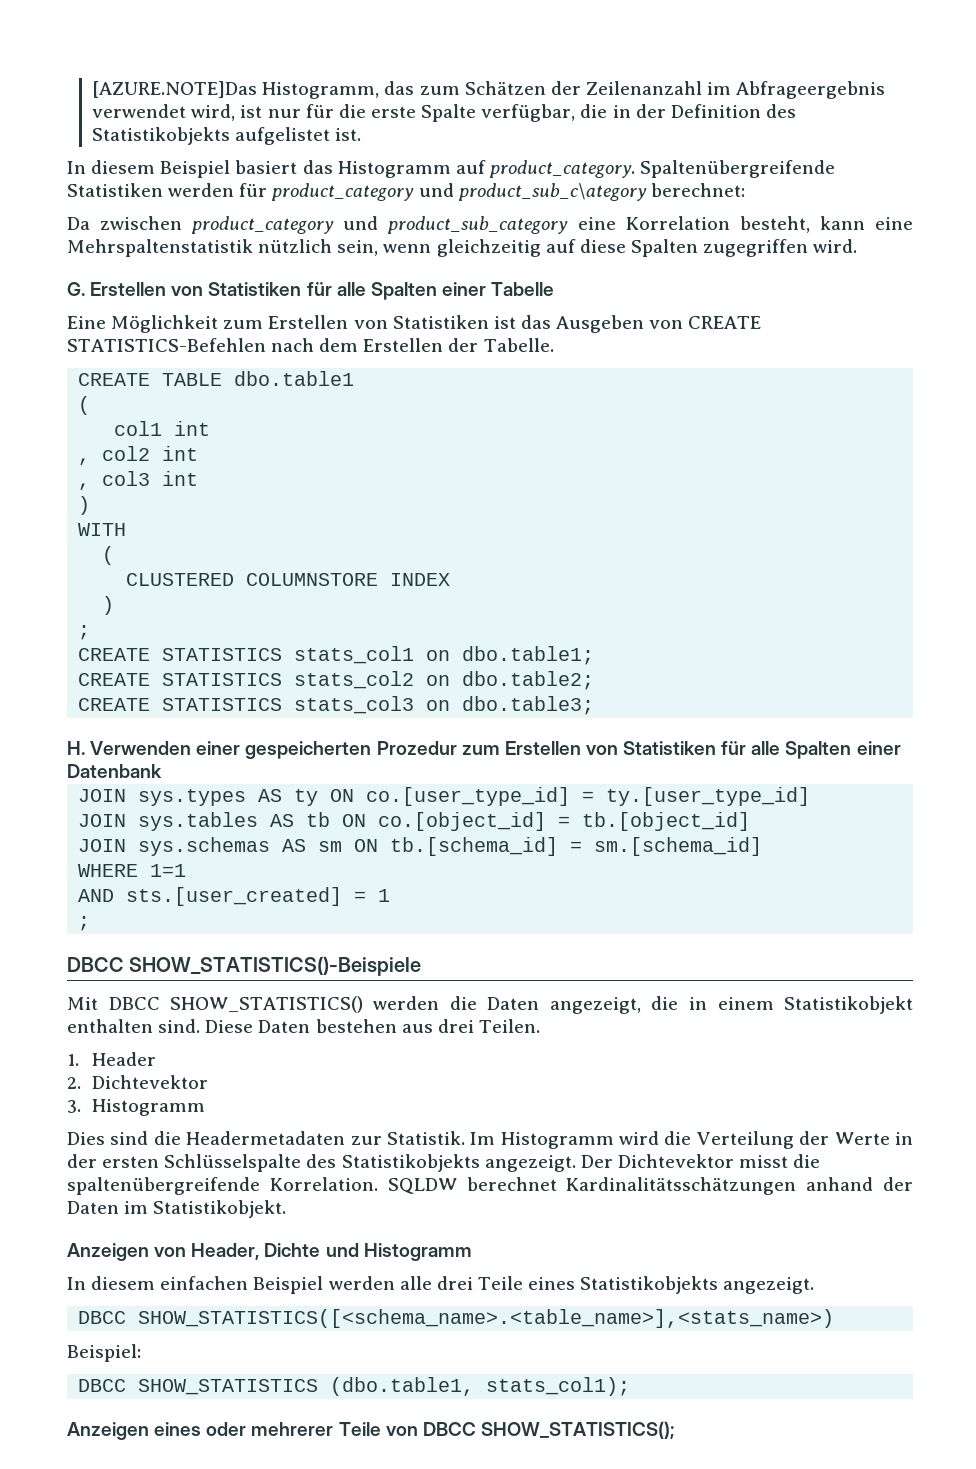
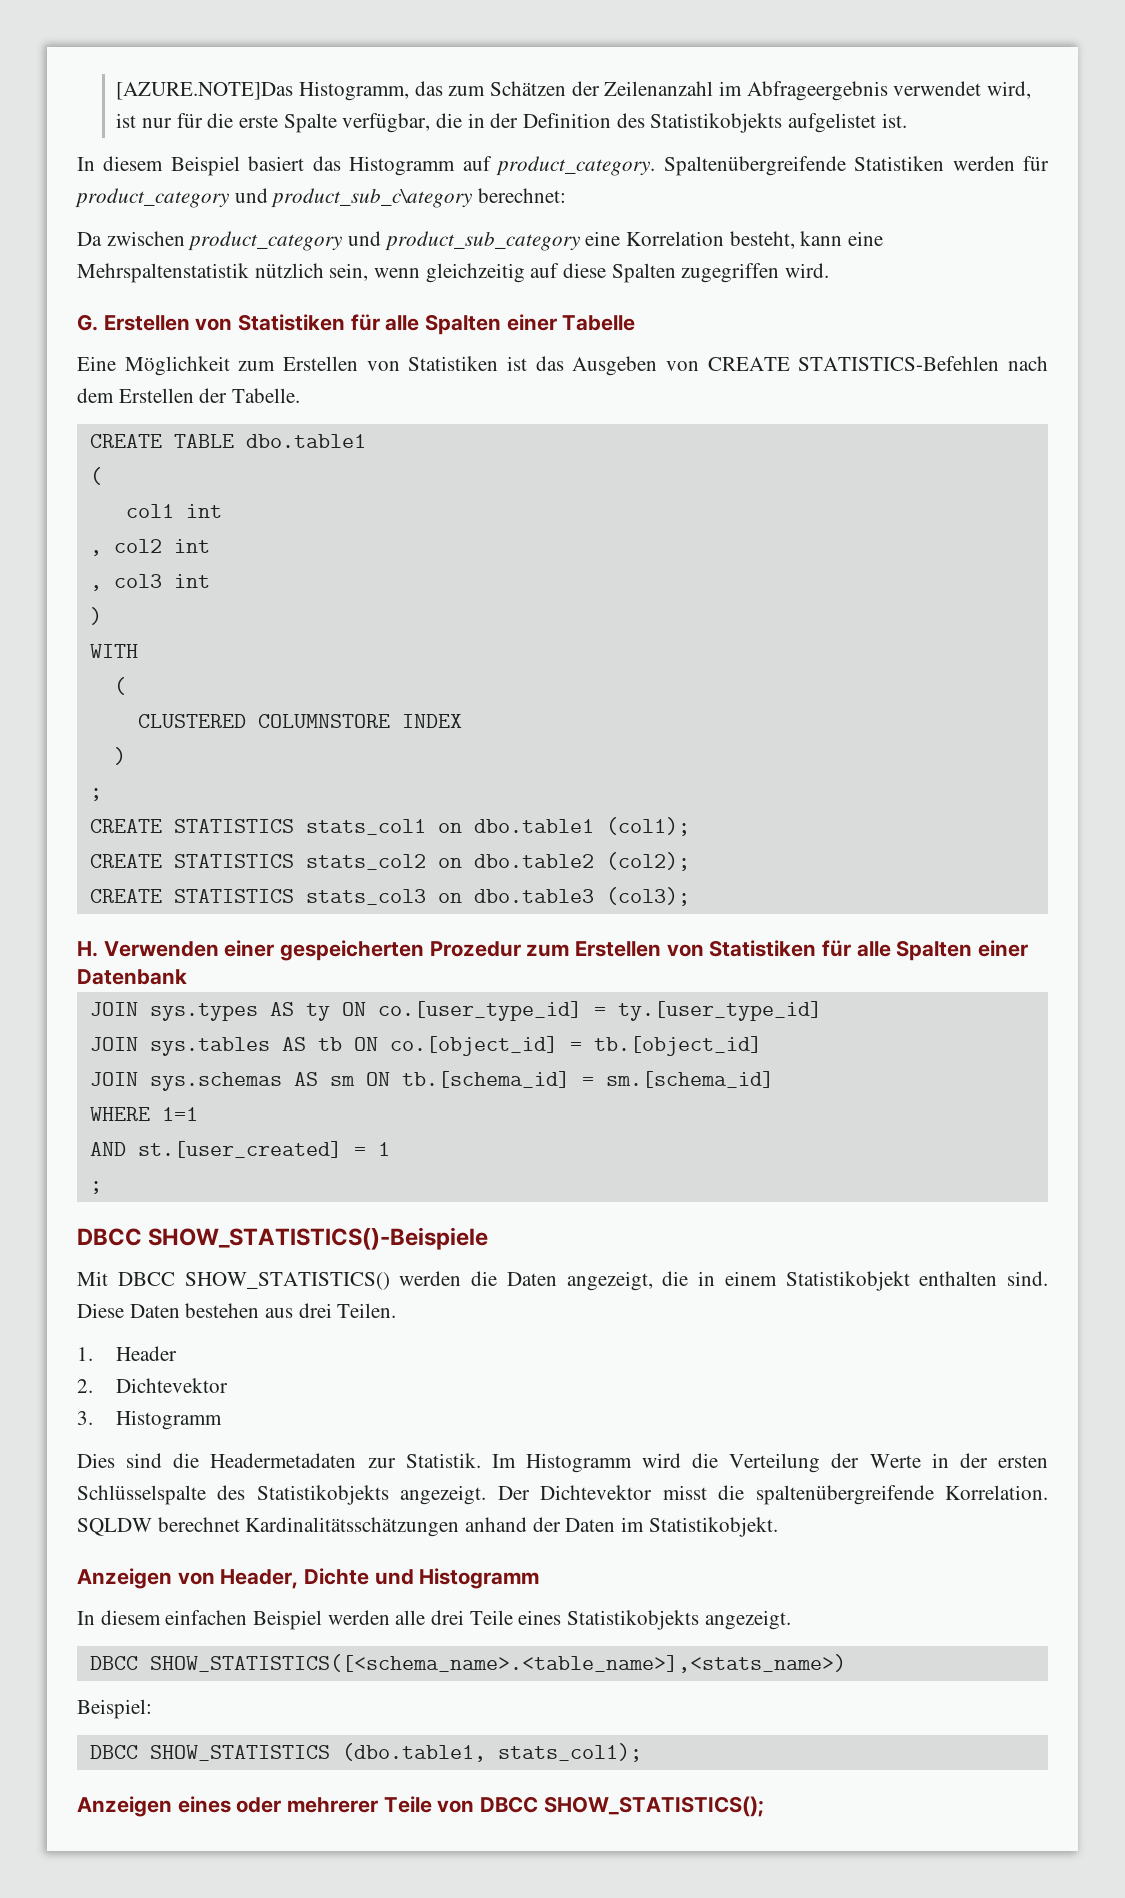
[462,646,595,665] dbo.table1; -> [473,817,690,836] dbo.table1 (col1);
[462,671,595,690] dbo.table2; -> [473,852,690,871] dbo.table2 (col2);
[462,696,595,715] dbo.table3; -> [473,887,690,906] dbo.table3 (col3);
[126,887,343,906] sts.[user_created] -> [137,1141,342,1158] st.[user_created]

